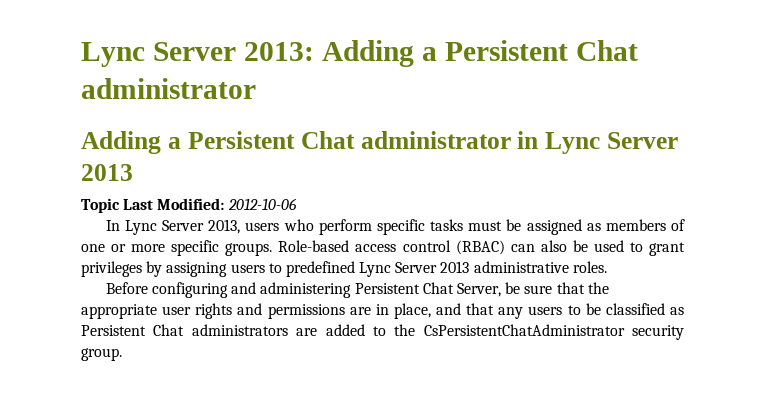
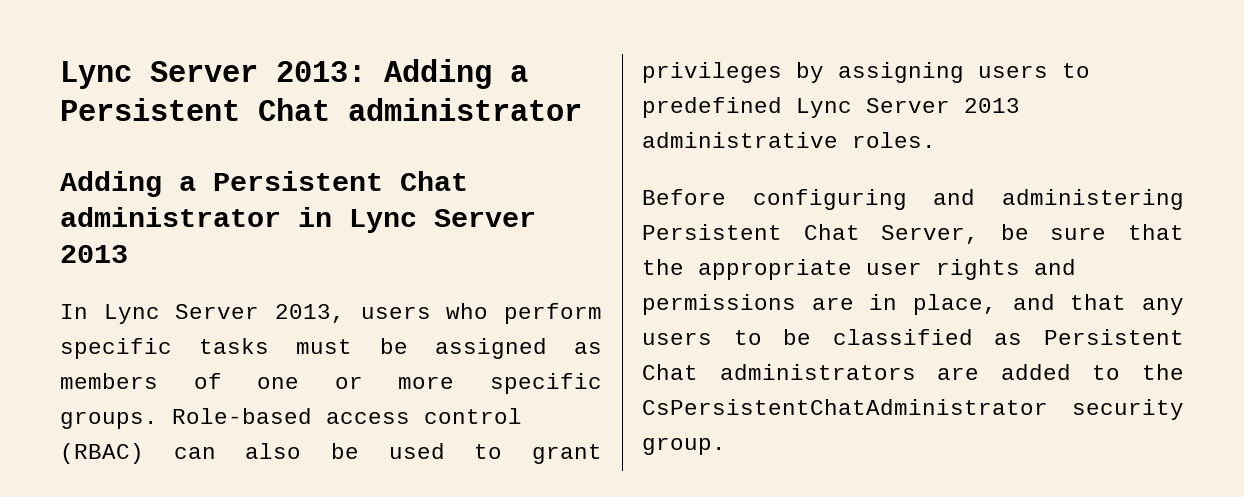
[81,198,297,213] // Topic Last Modified: 2012-10-06 -> (128, 254) none

